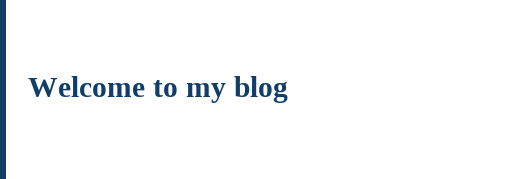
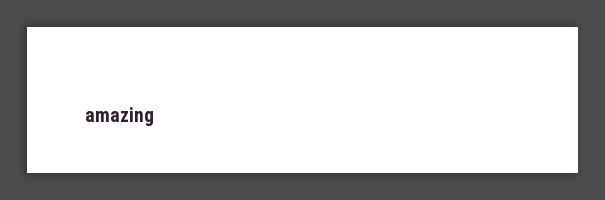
[28,76,288,103] Welcome to my blog -> [85,107,154,126] amazing

